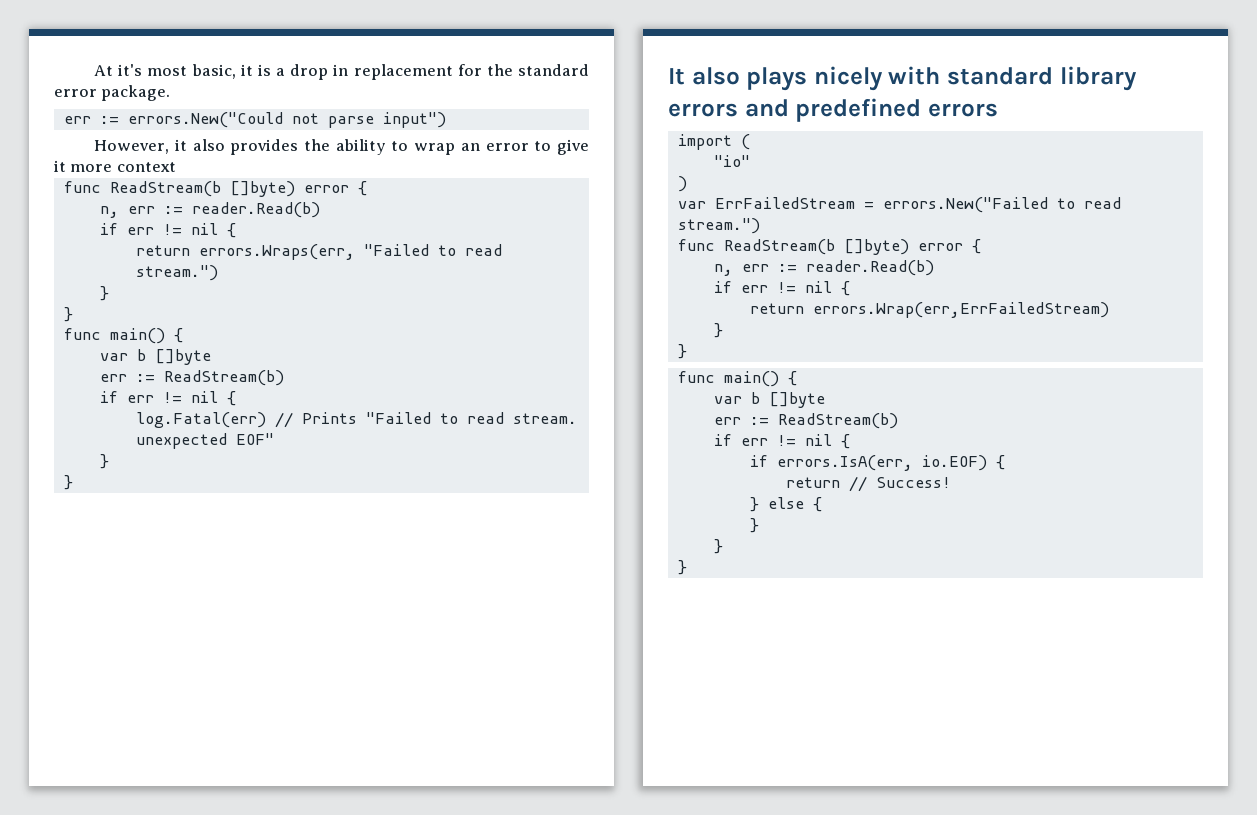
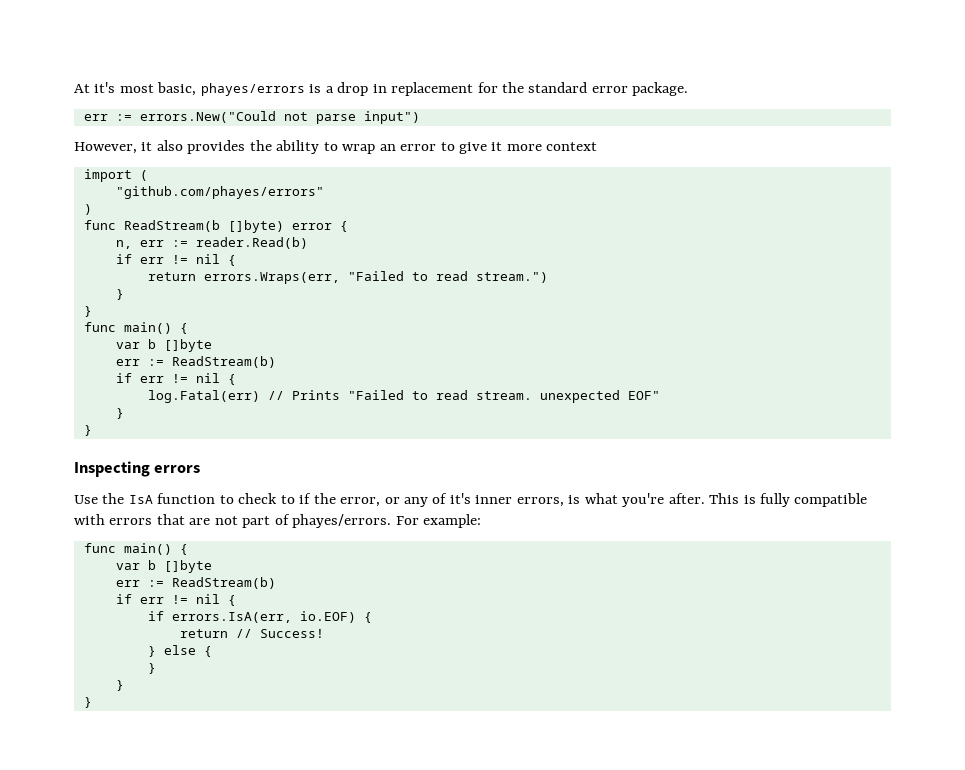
[240,64,253,76] it -> [200,83,305,96] phayes/errors
(176, 167) none -> [83,169,148,182] [115,186,324,199] [83,204,92,215] // import ( // "github.com/phayes/errors" // )
[668,66,1137,91] [668,98,998,122] [677,134,750,150] [713,155,750,167] [677,176,687,192] [677,197,1121,213] [677,218,760,234] [677,239,981,255] [713,260,934,276] [713,281,850,296] [749,302,1109,318] [713,323,723,338] [677,344,687,359] It also plays nicely with standard library errors and predefined errors // import ( // "io" // ) // var ErrFailedStream = errors.New("Failed to read stream.") // func ReadStream(b []byte) error { // n, err := reader.Read(b) // if err != nil { // return errors.Wrap(err,ErrFailedStream) // } // } -> [74,461,201,477] [74,493,868,507] [74,514,482,528] Inspecting errors // Use the IsA function to check to if the error, or any of it's inner errors, is what you're after. This is fully compatible with errors that are not part of phayes/errors. For example:

